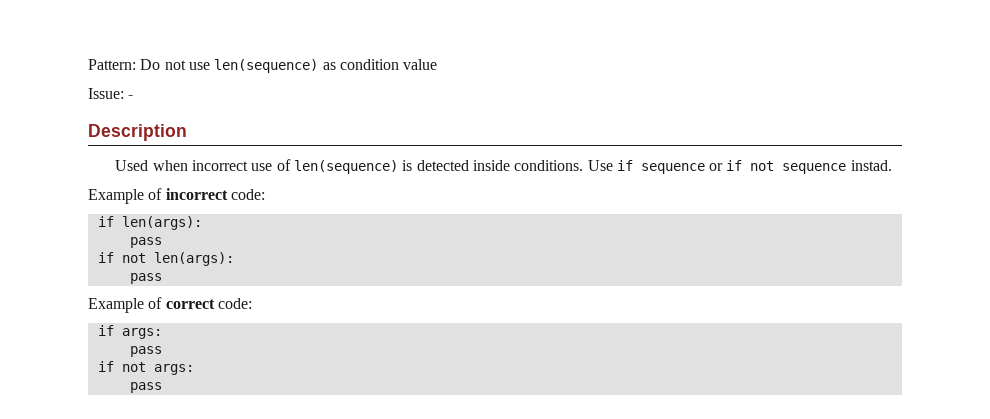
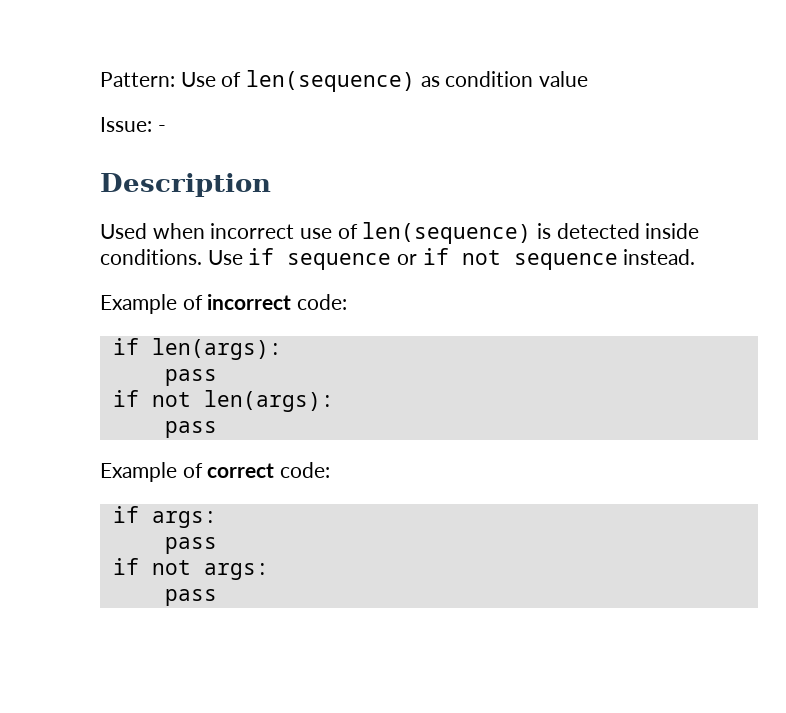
[140,59,210,70] Do not use -> [180,72,242,87] Use of
[850,160,892,171] instad. -> [623,249,696,265] instead.

